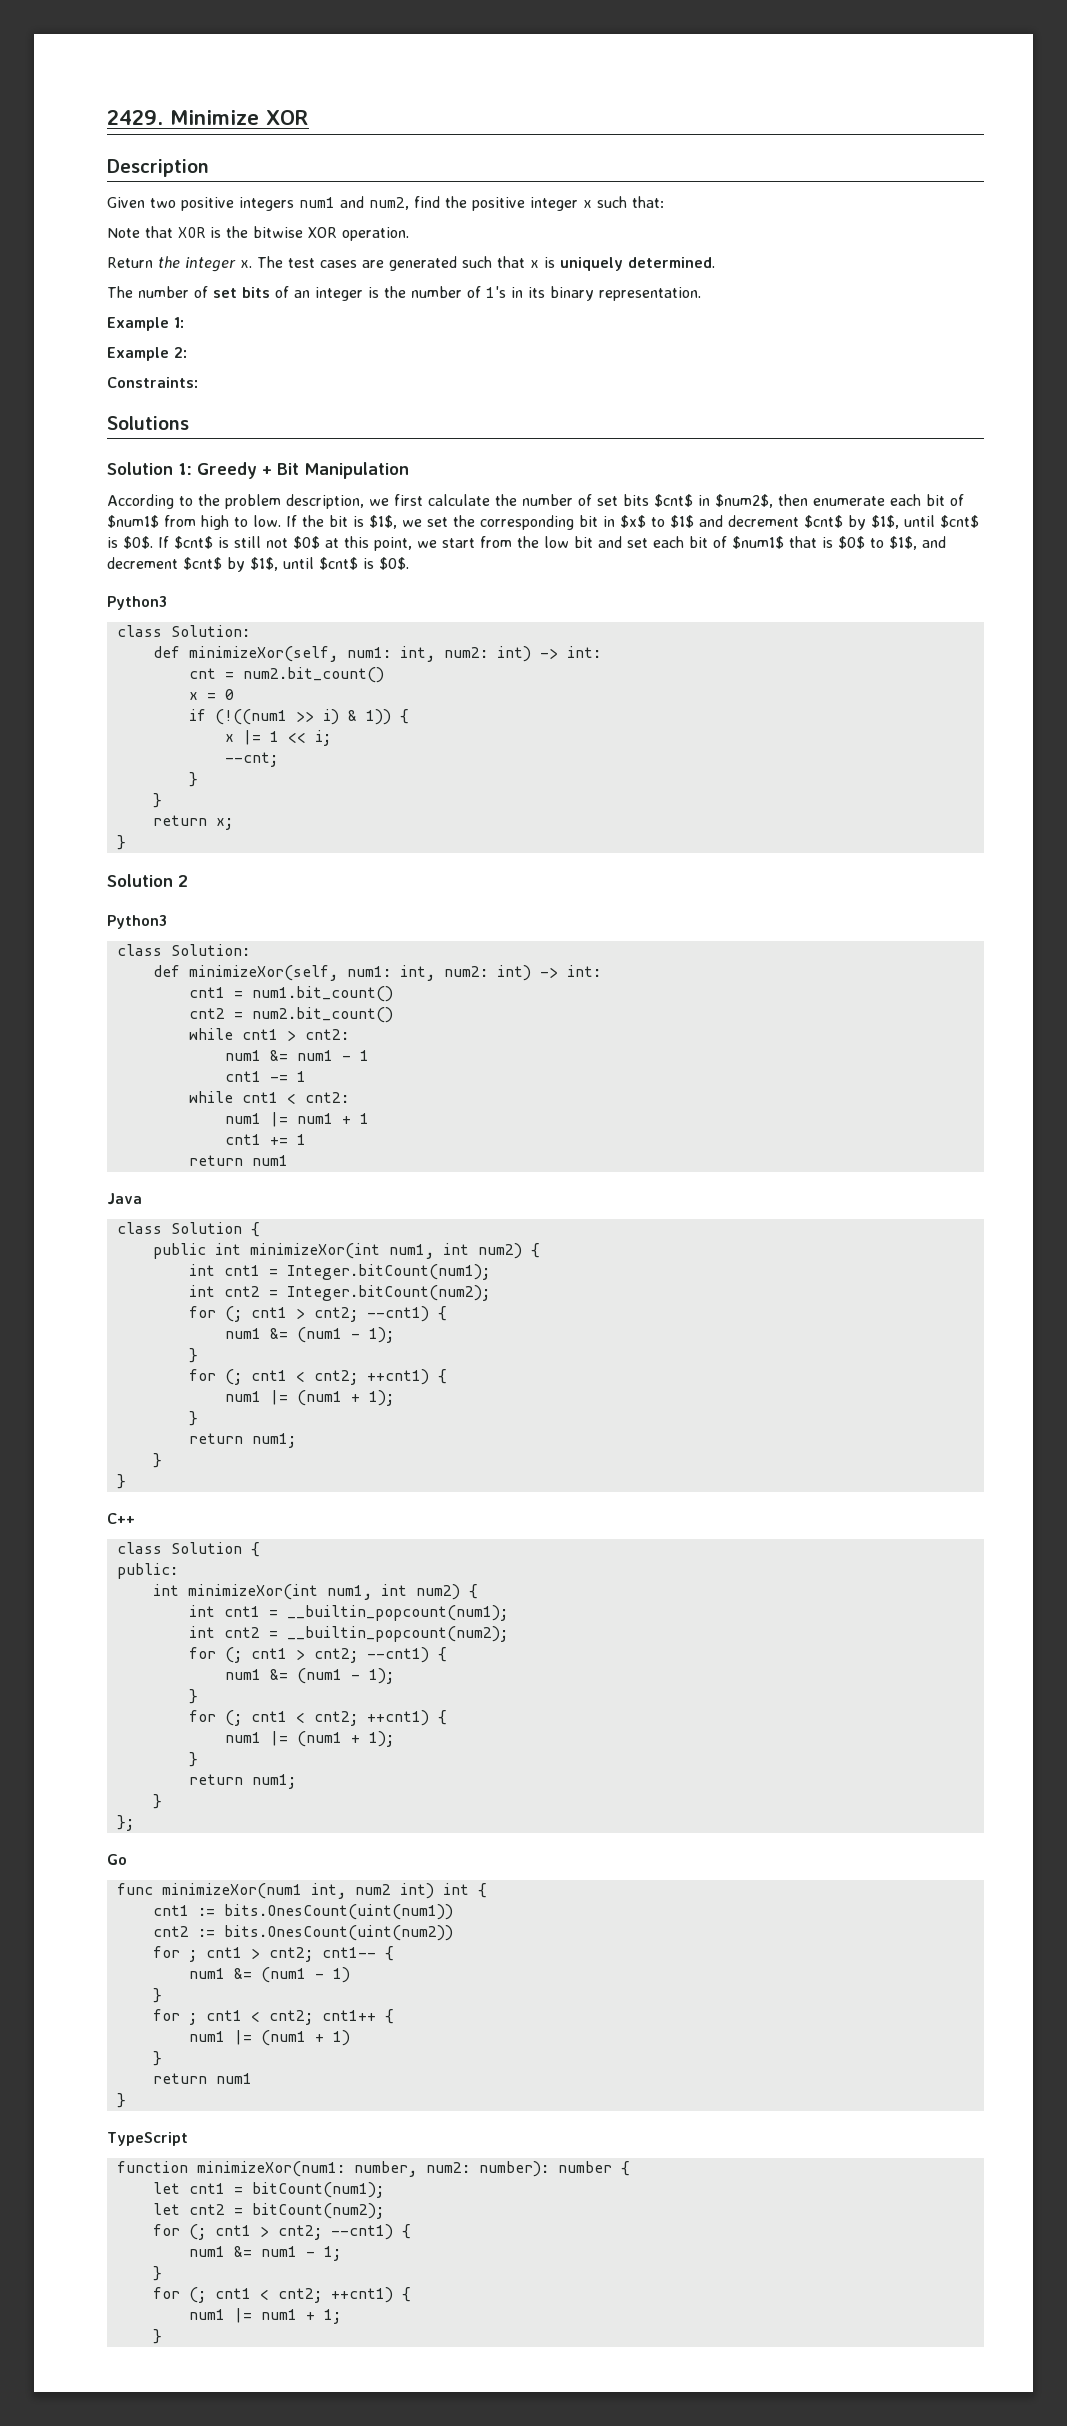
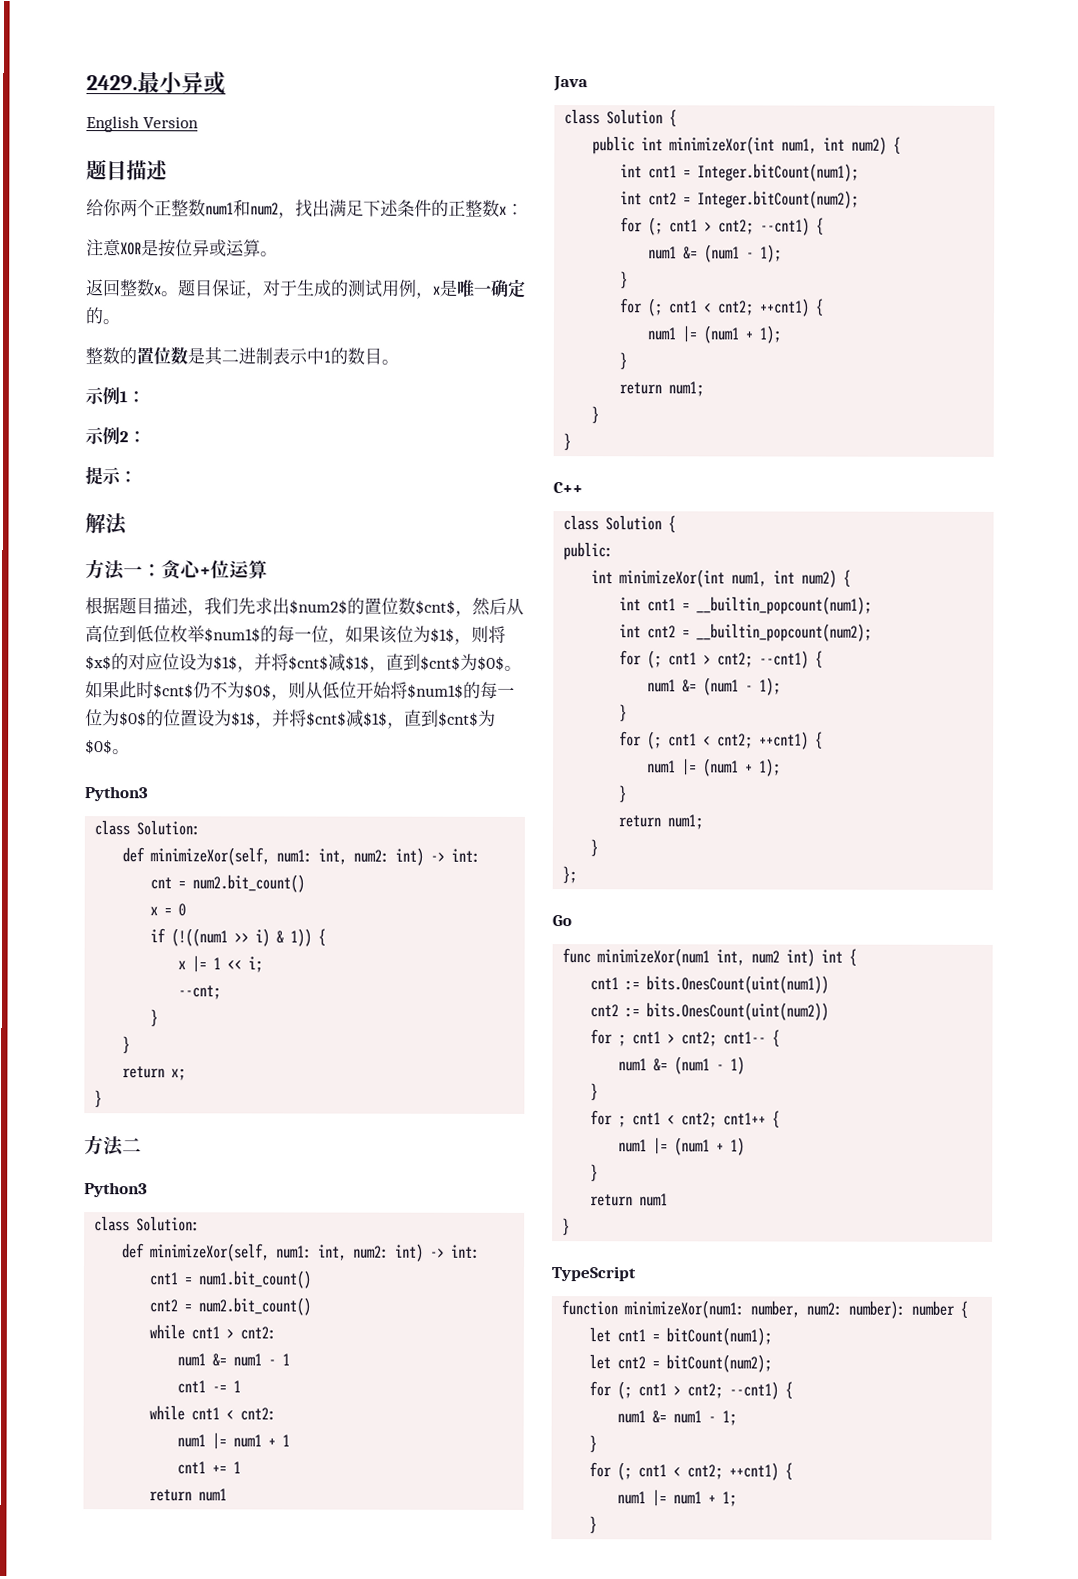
[170,110,309,125] [107,159,209,177] [107,196,664,211] [107,226,409,241] [107,256,715,272] [107,286,701,301] [107,317,184,331] [107,347,187,361] [107,377,198,388] [107,416,189,430] [107,462,409,479] [107,494,964,509] [107,515,979,530] [107,536,946,551] [107,557,409,572] Minimize XOR // Description // Given two positive integers num1 and num2, find the positive integer x such that: // Note that XOR is the bitwise XOR operation. // Return the integer x. The test cases are generated such that x is uniquely determined. // The number of set bits of an integer is the number of 1's in its binary representation. // Example 1: // Example 2: // Constraints: // Solutions // Solution 1: Greedy + Bit Manipulation // According to the problem description, we first calculate the number of set bits $cnt$ in $num2$, then enumerate each bit of $num1$ from high to low. If the bit is $1$, we set the corresponding bit in $x$ to $1$ and decrement $cnt$ by $1$, until $cnt$ is $0$. If $cnt$ is still not $0$ at this point, we start from the low bit and set each bit of $num1$ that is $0$ to $1$, and decrement $cnt$ by $1$, until $cnt$ is $0$. -> [137,71,226,95] [86,116,199,133] [86,159,169,181] [86,199,524,219] [86,239,278,258] [86,278,526,299] [85,307,120,325] [85,346,399,366] [85,387,145,405] [85,427,146,445] [85,466,137,486] [85,513,128,536] [85,559,268,581] [85,597,524,617] [85,625,506,645] [85,653,522,673] [85,681,515,701] [85,709,496,729] [85,739,130,755] 最小异或 // English Version // 题目描述 // 给你两个正整数num1和num2，找出满足下述条件的正整数x： // 注意XOR是按位异或运算。 // 返回整数x。题目保证，对于生成的测试用例，x是唯一确定的。 // 整数的置位数是其二进制表示中1的数目。 // 示例1： // 示例2： // 提示： // 解法 // 方法一：贪心+位运算 // 根据题目描述，我们先求出$num2$的置位数$cnt$，然后从高位到低位枚举$num1$的每一位，如果该位为$1$，则将$x$的对应位设为$1$，并将$cnt$减$1$，直到$cnt$为$0$。如果此时$cnt$仍不为$0$，则从低位开始将$num1$的每一位为$0$的位置设为$1$，并将$cnt$减$1$，直到$cnt$为$0$。
[107,874,188,887] Solution 2 -> [84,1135,142,1157] 方法二

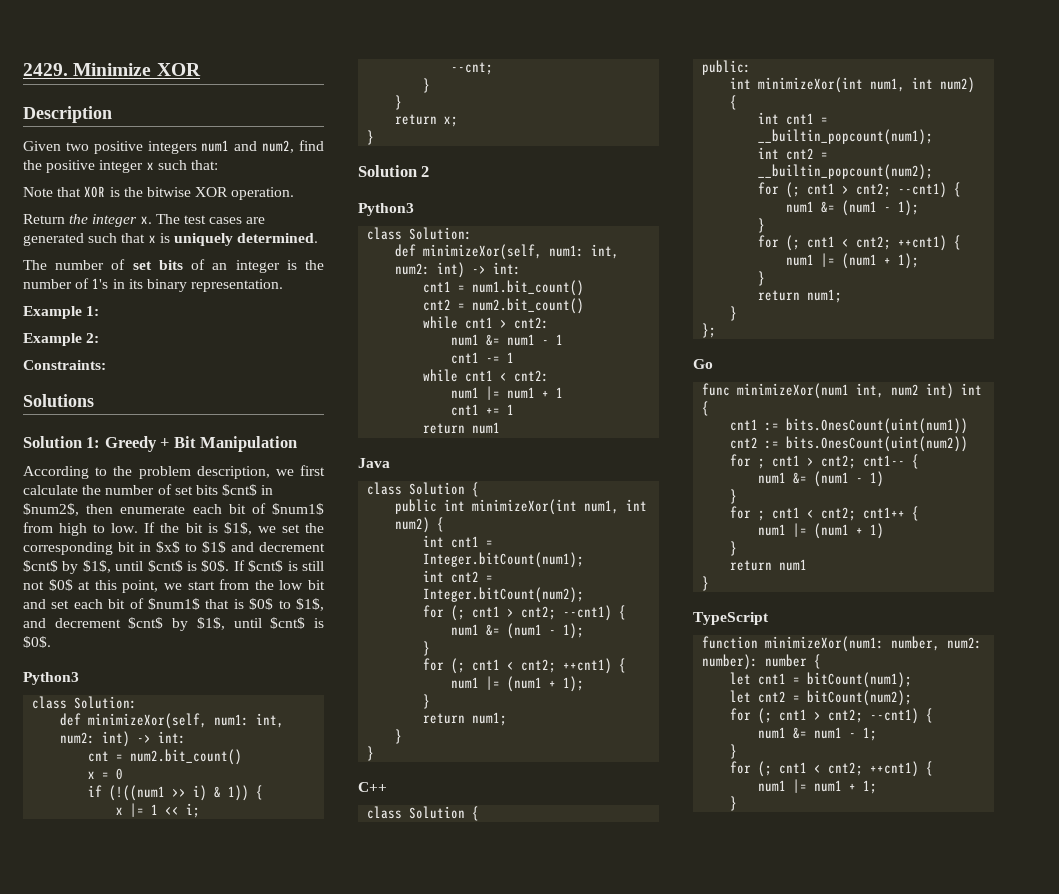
[137,71,226,95] [86,116,199,133] [86,159,169,181] [86,199,524,219] [86,239,278,258] [86,278,526,299] [85,307,120,325] [85,346,399,366] [85,387,145,405] [85,427,146,445] [85,466,137,486] [85,513,128,536] [85,559,268,581] [85,597,524,617] [85,625,506,645] [85,653,522,673] [85,681,515,701] [85,709,496,729] [85,739,130,755] 最小异或 // English Version // 题目描述 // 给你两个正整数num1和num2，找出满足下述条件的正整数x： // 注意XOR是按位异或运算。 // 返回整数x。题目保证，对于生成的测试用例，x是唯一确定的。 // 整数的置位数是其二进制表示中1的数目。 // 示例1： // 示例2： // 提示： // 解法 // 方法一：贪心+位运算 // 根据题目描述，我们先求出$num2$的置位数$cnt$，然后从高位到低位枚举$num1$的每一位，如果该位为$1$，则将$x$的对应位设为$1$，并将$cnt$减$1$，直到$cnt$为$0$。如果此时$cnt$仍不为$0$，则从低位开始将$num1$的每一位为$0$的位置设为$1$，并将$cnt$减$1$，直到$cnt$为$0$。 -> [73,63,201,76] [23,106,112,123] [23,140,324,154] [23,160,218,173] [23,186,295,200] [23,214,266,227] [23,233,319,246] [23,259,325,273] [23,278,284,292] [23,306,100,319] [23,333,100,346] [23,360,106,370] [23,394,94,407] [23,436,298,452] [23,465,325,479] [23,484,274,496] [23,503,324,516] [23,522,324,536] [23,541,325,555] [23,560,324,574] [23,579,325,593] [23,598,324,611] [23,617,325,631] [23,636,51,648] Minimize XOR // Description // Given two positive integers num1 and num2, find the positive integer x such that: // Note that XOR is the bitwise XOR operation. // Return the integer x. The test cases are generated such that x is uniquely determined. // The number of set bits of an integer is the number of 1's in its binary representation. // Example 1: // Example 2: // Constraints: // Solutions // Solution 1: Greedy + Bit Manipulation // According to the problem description, we first calculate the number of set bits $cnt$ in $num2$, then enumerate each bit of $num1$ from high to low. If the bit is $1$, we set the corresponding bit in $x$ to $1$ and decrement $cnt$ by $1$, until $cnt$ is $0$. If $cnt$ is still not $0$ at this point, we start from the low bit and set each bit of $num1$ that is $0$ to $1$, and decrement $cnt$ by $1$, until $cnt$ is $0$.
[84,1135,142,1157] 方法二 -> [358,165,430,177] Solution 2

